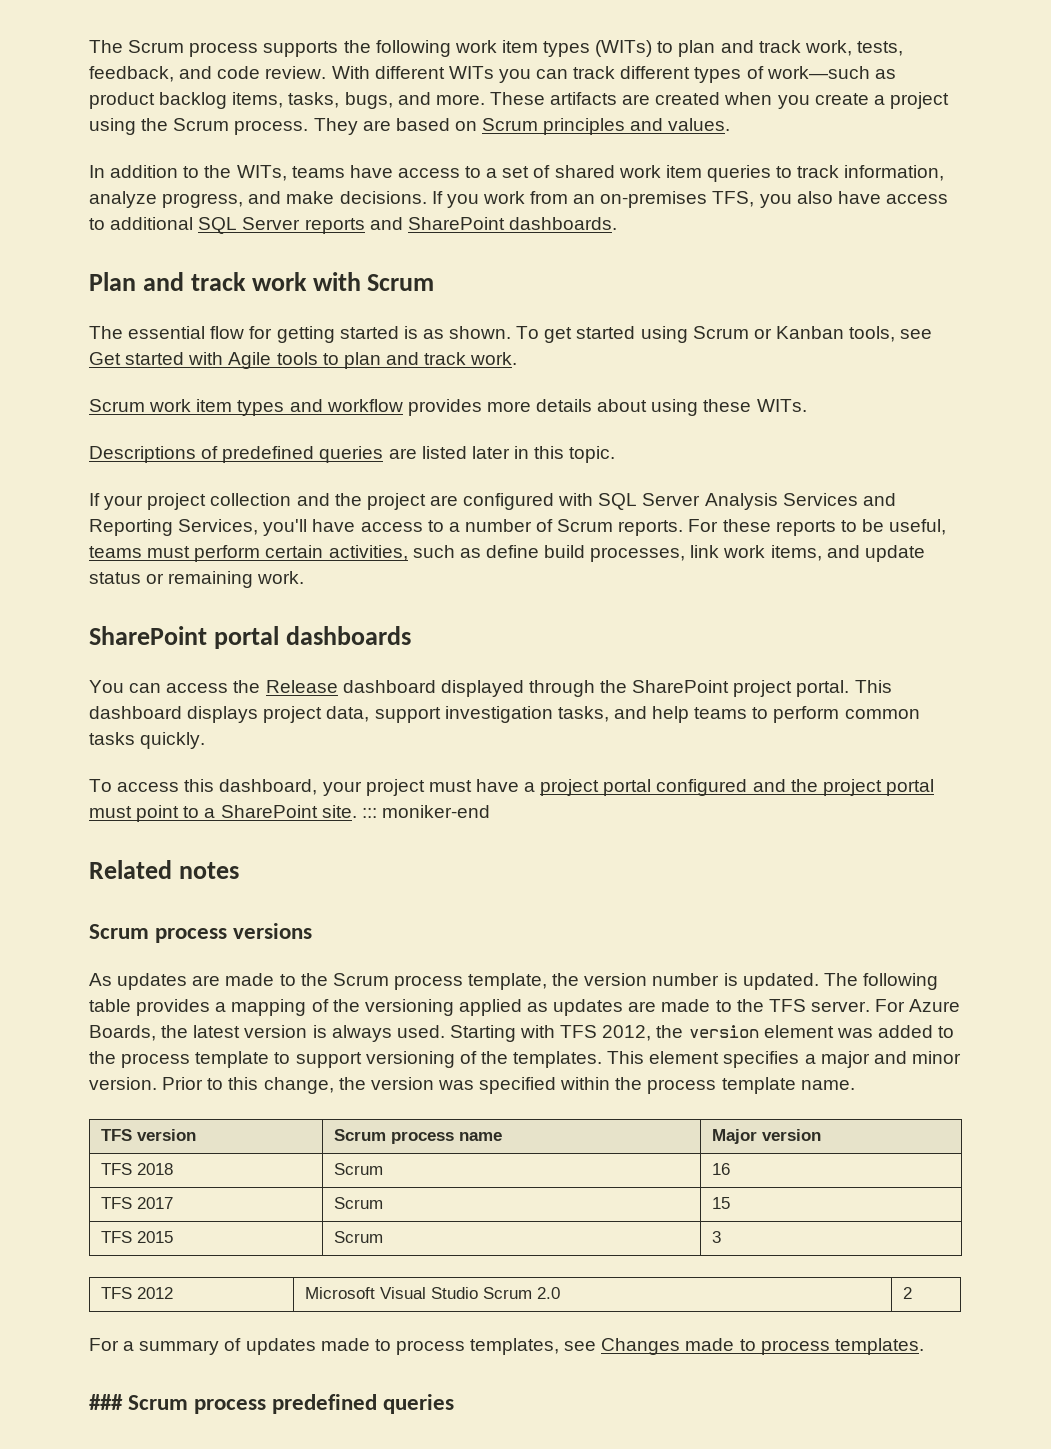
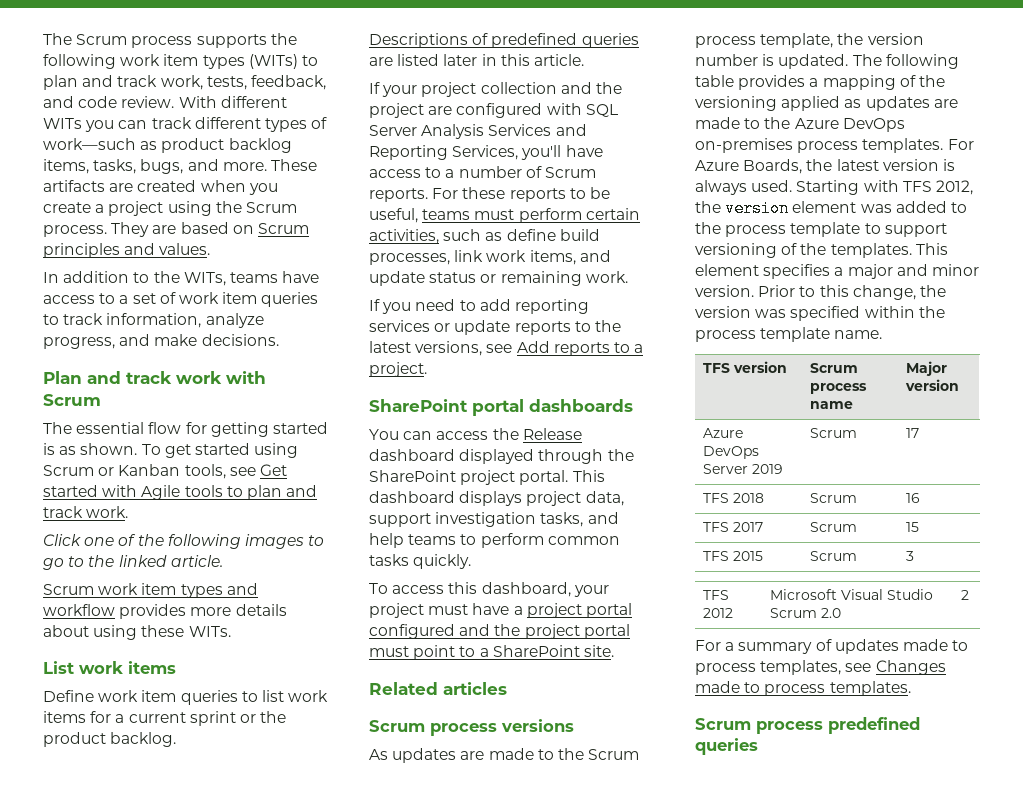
[554,165,615,178] shared -> (176, 298) none
[431,191,948,208] [89,217,617,234] If you work from an on-premises TFS, you also have access to additional SQL Server reports and SharePoint dashboards. -> (279, 340) none
(518, 358) none -> [43,534,325,549] [43,555,223,570] // Click one of the following images to go to the linked article.
(807, 405) none -> [43,661,176,674] [43,690,329,705] [43,711,287,726] [43,732,177,747] // List work items // Define work item queries to list work items for a current sprint or the product backlog.
[569,446,616,463] topic. -> [533,54,584,66] article.
(305, 577) none -> [369,299,589,314] [369,320,621,335] [369,341,644,356] [369,362,427,377] // If you need to add reporting services or update reports to the latest versions, see Add reports to a project.
[361,805,490,818] ::: moniker-end -> (614, 651) none
[178,862,239,879] notes -> [443,682,507,695] articles
[768,999,870,1012] TFS server. -> [794,118,905,132] [695,138,944,153] Azure DevOps on-premises process templates.
(821, 1135) none -> [703,428,744,438] [703,446,760,459] [703,464,784,474] [810,428,858,438] [906,428,920,438] // Azure DevOps Server 2019 | Scrum | 17
[89,1394,123,1410] ### -> (911, 688) none

